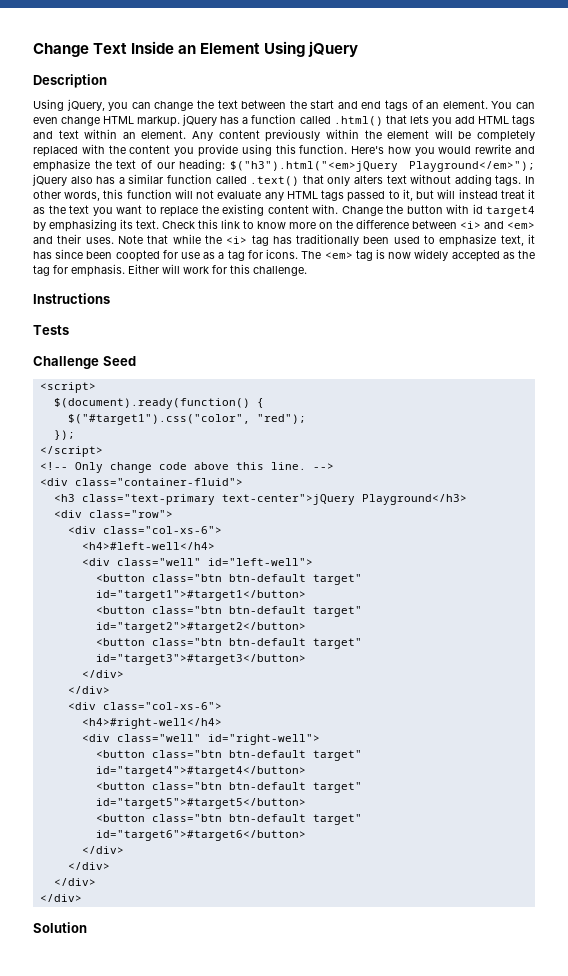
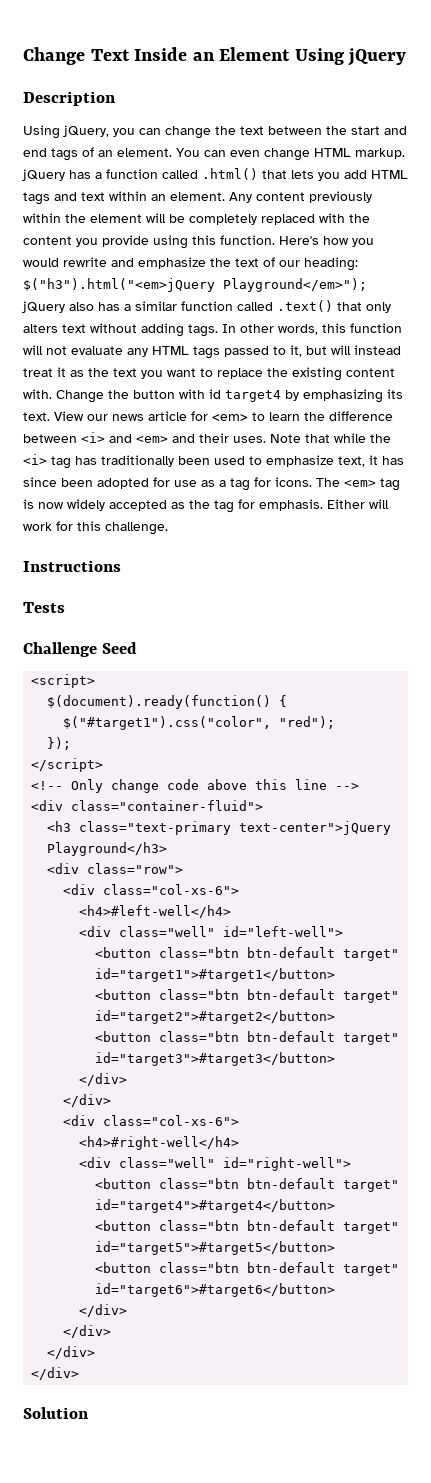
[162,219,333,229] Check this link to know more on -> [54,411,300,421] View our news article for <em> to learn
[115,250,160,262] coopted -> [97,478,149,489] adopted
[270,462,306,470] line. -> [295,779,328,790] line

